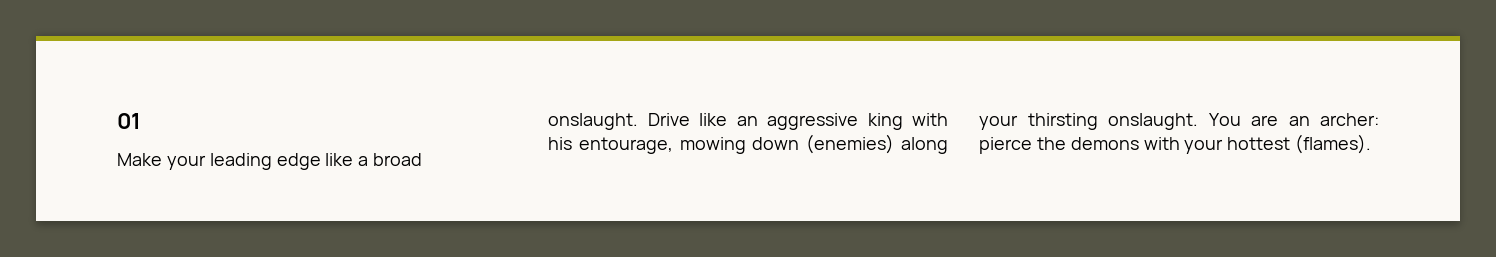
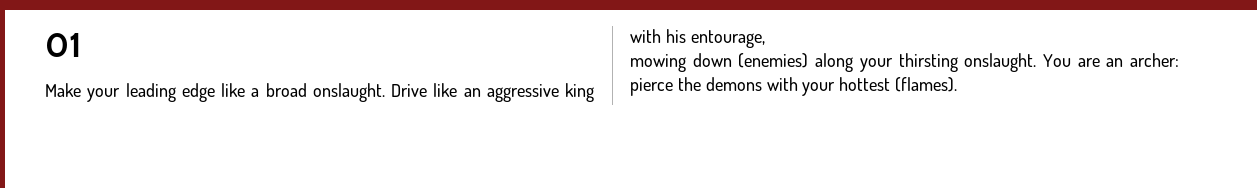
(673, 145) none -> (765, 39) //

